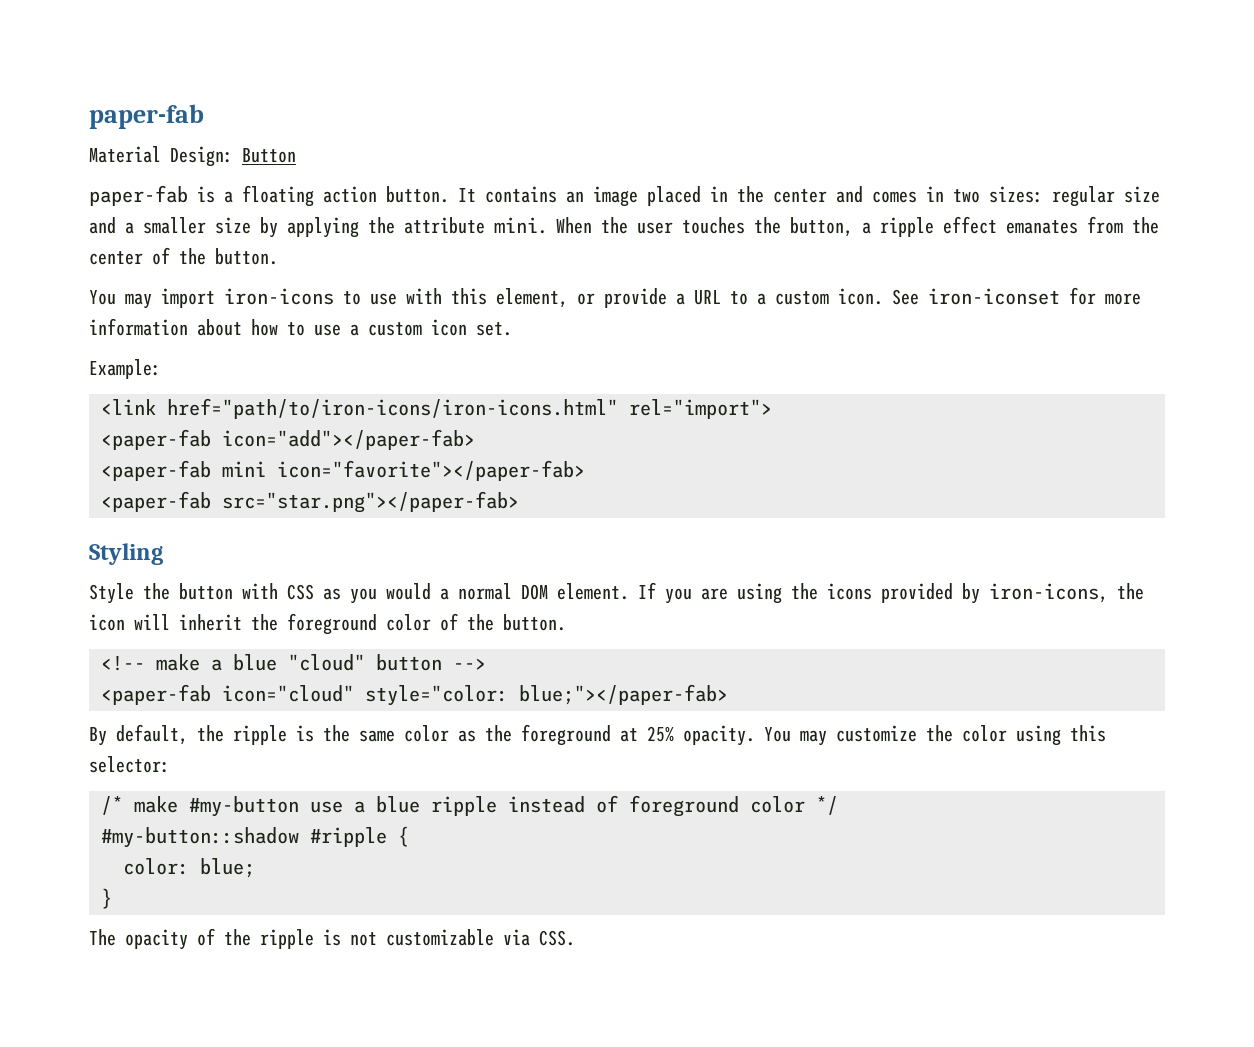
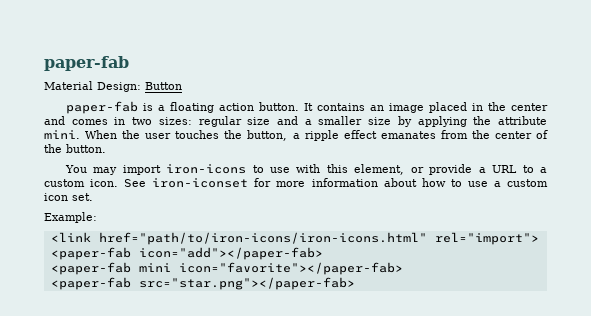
[89,543,163,565] [89,582,1144,604] [89,613,566,635] [101,654,486,671] [101,684,728,706] [89,724,1106,746] [89,756,170,773] [101,795,838,817] [101,826,409,848] [123,858,255,878] [101,888,112,909] [89,928,575,950] // Styling // Style the button with CSS as you would a normal DOM element. If you are using the icons provided by iron-icons, the icon will inherit the foreground color of the button. // <!-- make a blue "cloud" button --> // <paper-fab icon="cloud" style="color: blue;"></paper-fab> // By default, the ripple is the same color as the foreground at 25% opacity. You may customize the color using this selector: // /* make #my-button use a blue ripple instead of foreground color */ // #my-button::shadow #ripple { // color: blue; // } // The opacity of the ripple is not customizable via CSS. -> (355, 283) none

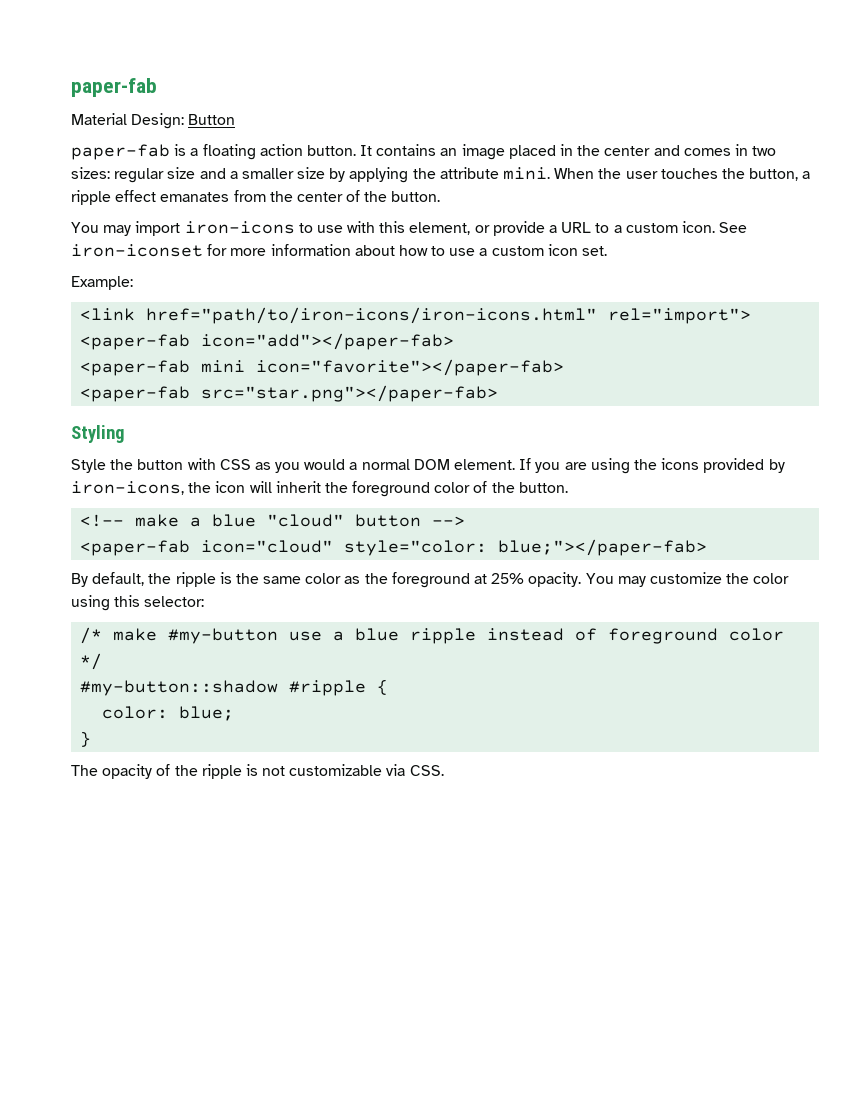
(355, 283) none -> [71,425,125,443] [71,458,785,474] [71,481,568,497] [80,514,466,527] [80,539,708,556] [71,572,790,588] [71,595,205,611] [80,627,785,644] [80,653,103,670] [80,679,389,696] [102,706,235,721] [80,731,92,747] [71,764,444,779] // Styling // Style the button with CSS as you would a normal DOM element. If you are using the icons provided by iron-icons, the icon will inherit the foreground color of the button. // <!-- make a blue "cloud" button --> // <paper-fab icon="cloud" style="color: blue;"></paper-fab> // By default, the ripple is the same color as the foreground at 25% opacity. You may customize the color using this selector: // /* make #my-button use a blue ripple instead of foreground color */ // #my-button::shadow #ripple { // color: blue; // } // The opacity of the ripple is not customizable via CSS.

